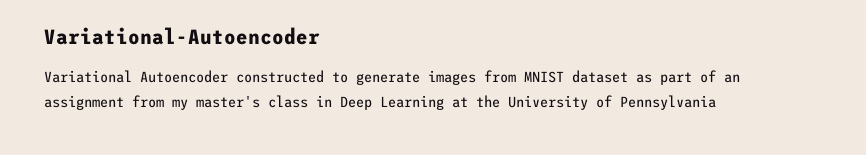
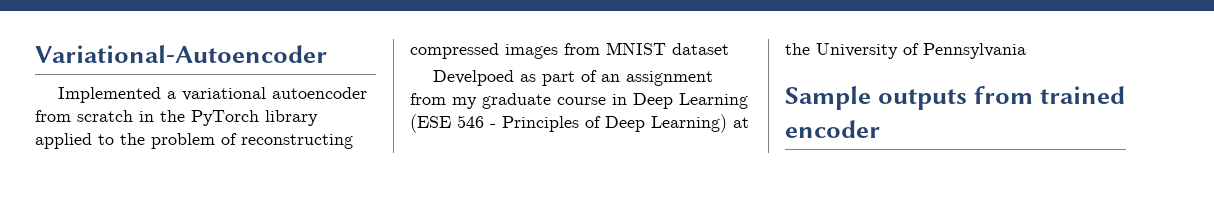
[44,70,420,85] Variational Autoencoder constructed to generate -> [58,87,368,103] [35,110,318,126] [35,133,353,149] [410,43,499,59] Implemented a variational autoencoder from scratch in the PyTorch library applied to the problem of reconstructing compressed
(628, 76) none -> [433,70,515,86] // Develpoed
[196,95,308,108] master's class -> [482,93,606,109] graduate course
(444, 102) none -> [410,114,727,133] (ESE 546 - Principles of Deep Learning)
(716, 102) none -> [785,86,1126,110] [785,120,880,138] // Sample outputs from trained encoder

